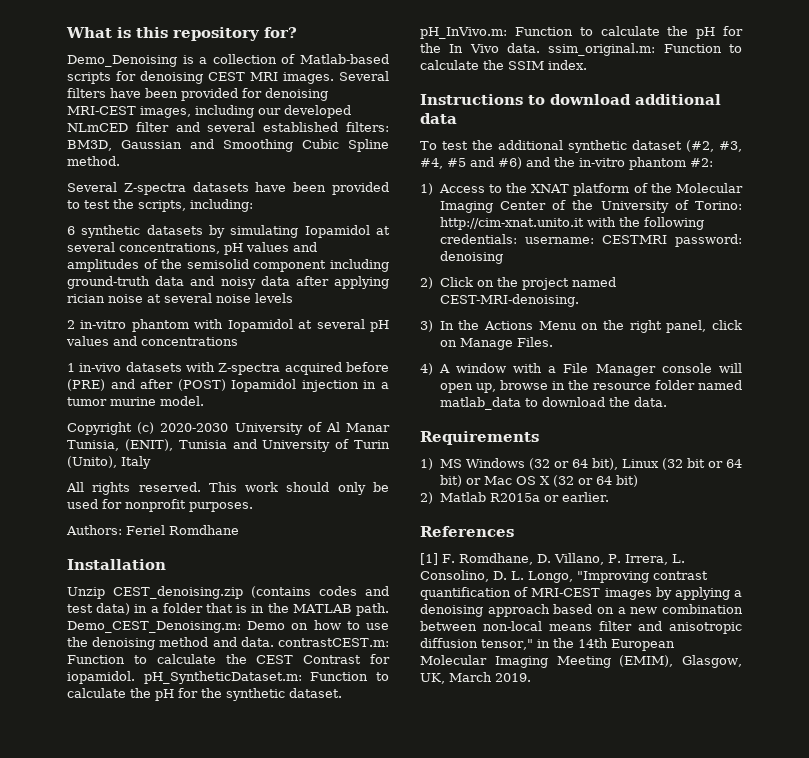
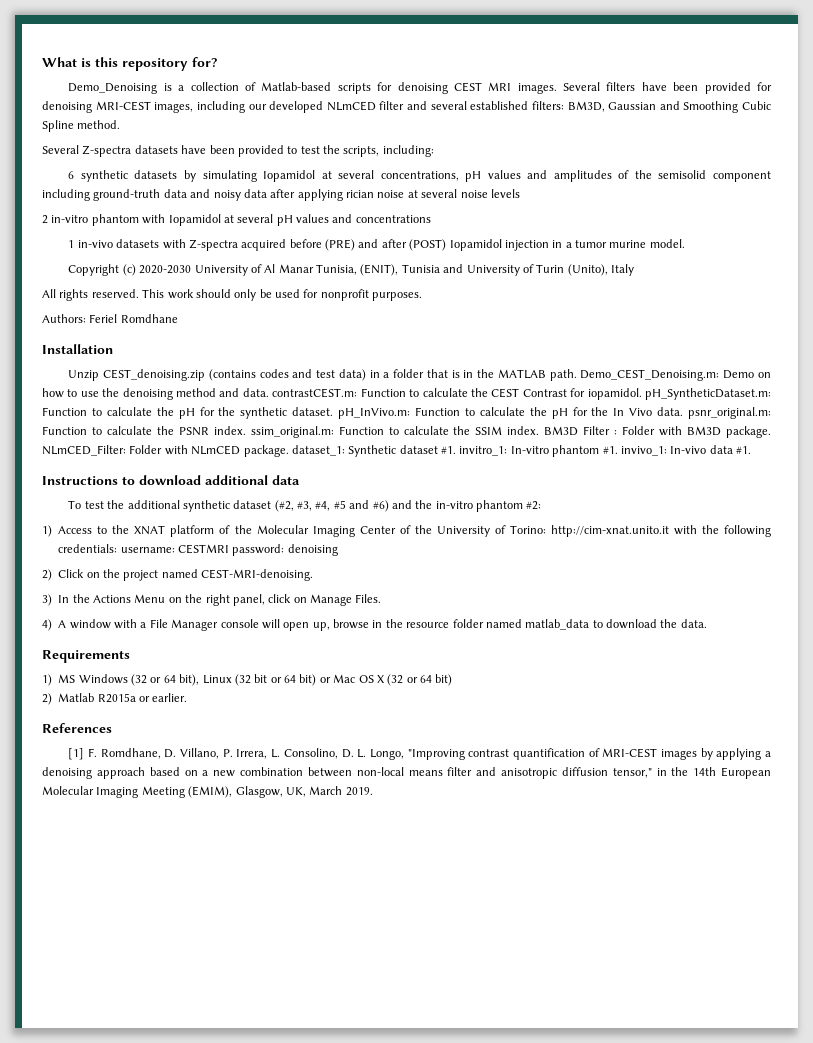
(540, 48) none -> [687,407,771,419] [42,426,246,436] psnr_original.m: Function to calculate the PSNR index.
(587, 65) none -> [544,426,771,438] [42,445,751,457] BM3D Filter : Folder with BM3D package. NLmCED_Filter: Folder with NLmCED package. dataset_1: Synthetic dataset #1. invitro_1: In-vitro phantom #1. invivo_1: In-vivo data #1.

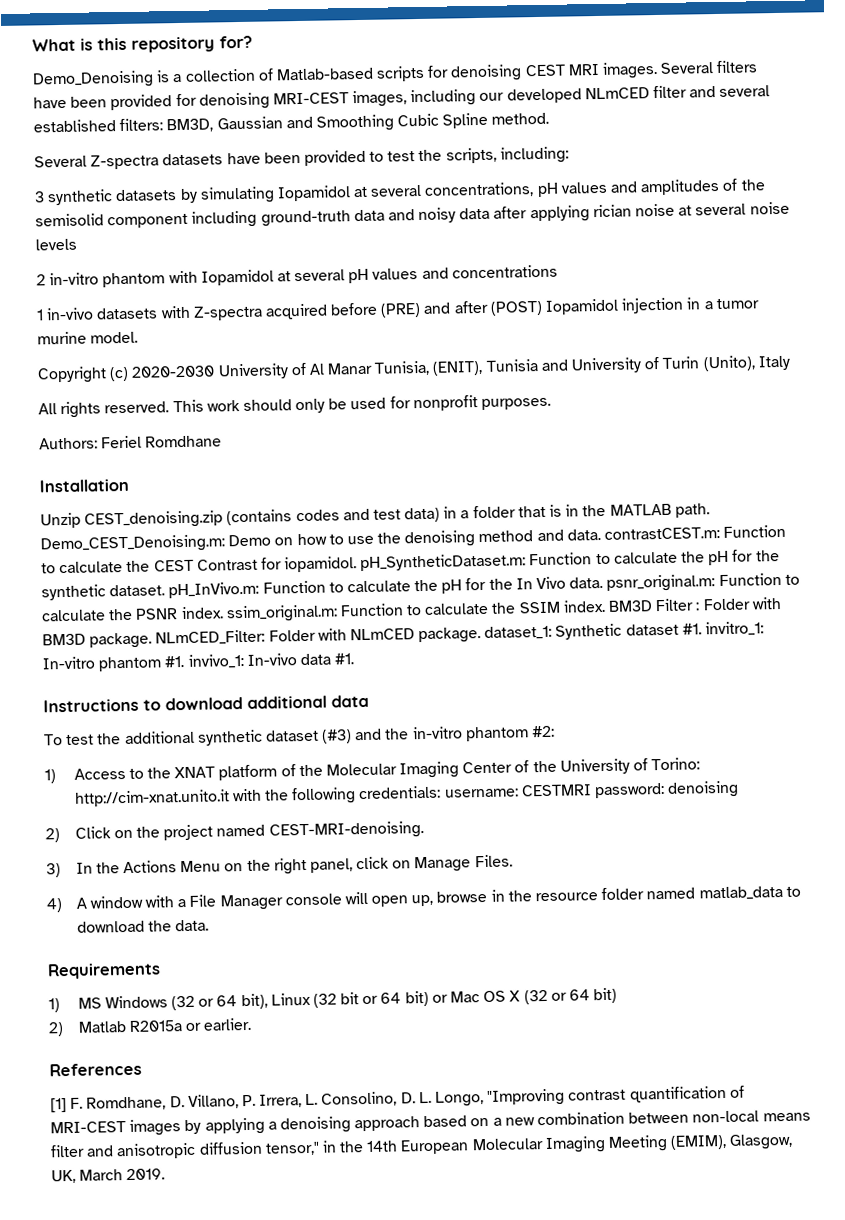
[68,171,75,179] 6 -> [34,191,45,203] 3
[274,500,389,512] (#2, #3, #4, #5 and #6) -> [321,729,353,744] (#3)

